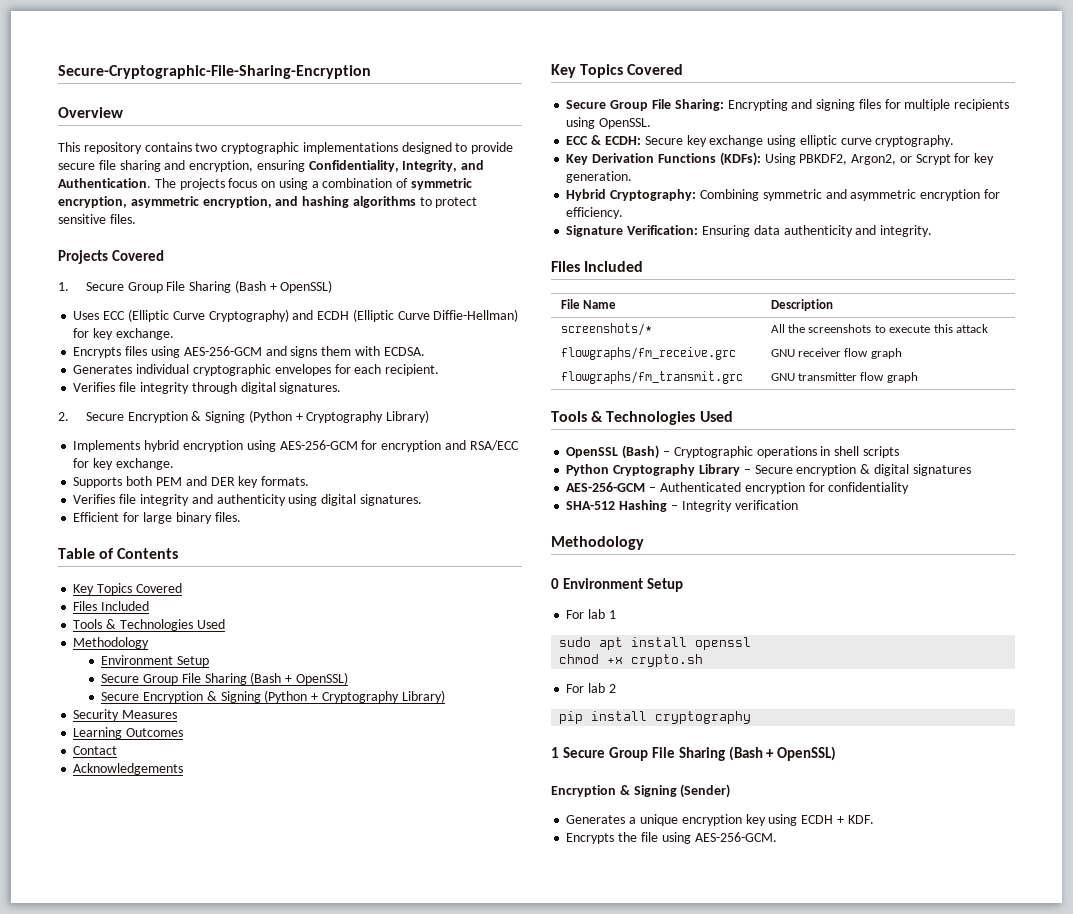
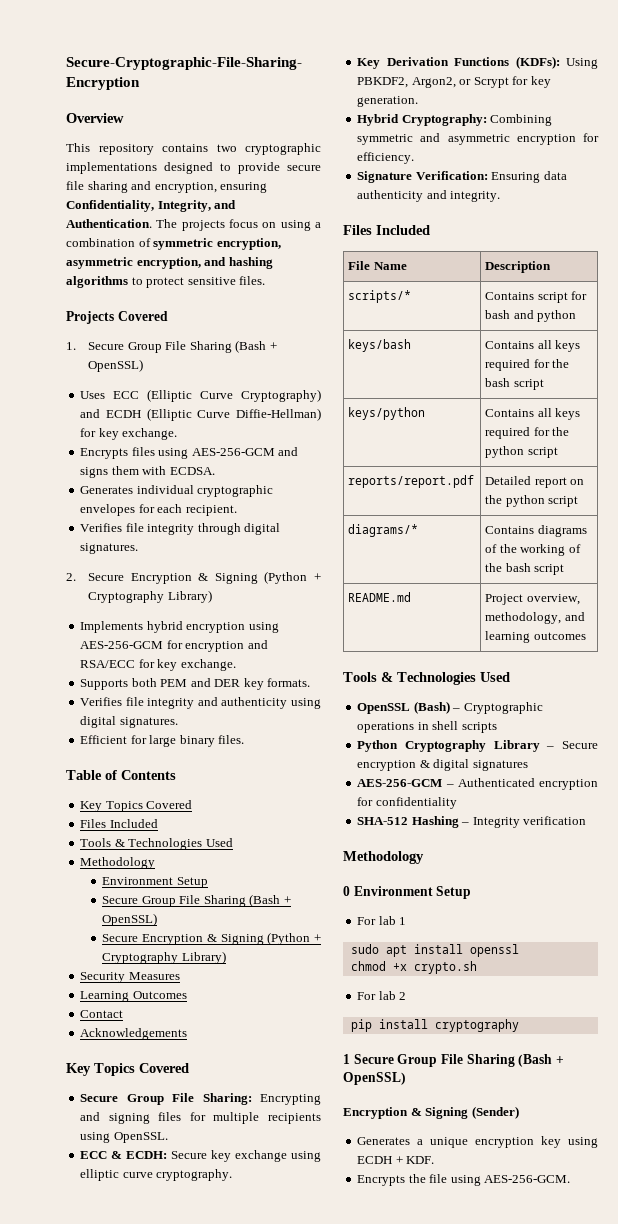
[560,323,652,336] [770,324,988,333] [560,347,736,360] [770,348,902,359] [560,371,743,384] [770,372,918,383] screenshots/* | All the screenshots to execute this attack // flowgraphs/fm_receive.grc | GNU receiver flow graph // flowgraphs/fm_transmit.grc | GNU transmitter flow graph -> [348,290,412,303] [485,291,588,303] [485,310,577,322] [348,339,412,352] [485,340,581,352] [485,359,570,371] [485,378,544,390] [348,407,426,420] [485,408,581,420] [485,427,570,439] [485,446,558,458] [348,475,475,488] [485,476,585,488] [485,495,579,507] [348,524,419,537] [485,525,587,537] [485,544,581,556] [485,563,565,575] [348,592,412,602] [485,594,580,605] [485,612,585,624] [485,631,586,643] scripts/* | Contains script for bash and python // keys/bash | Contains all keys required for the bash script // keys/python | Contains all keys required for the python script // reports/report.pdf | Detailed report on the python script // diagrams/* | Contains diagrams of the working of the bash script // README.md | Project overview, methodology, and learning outcomes

